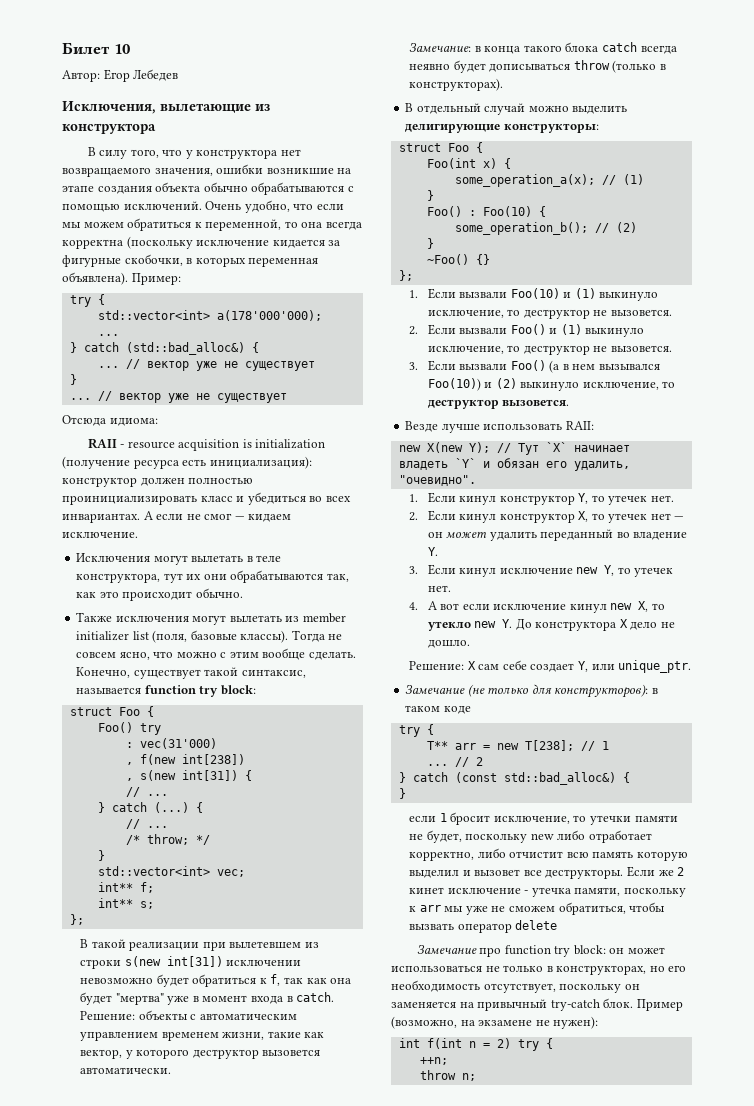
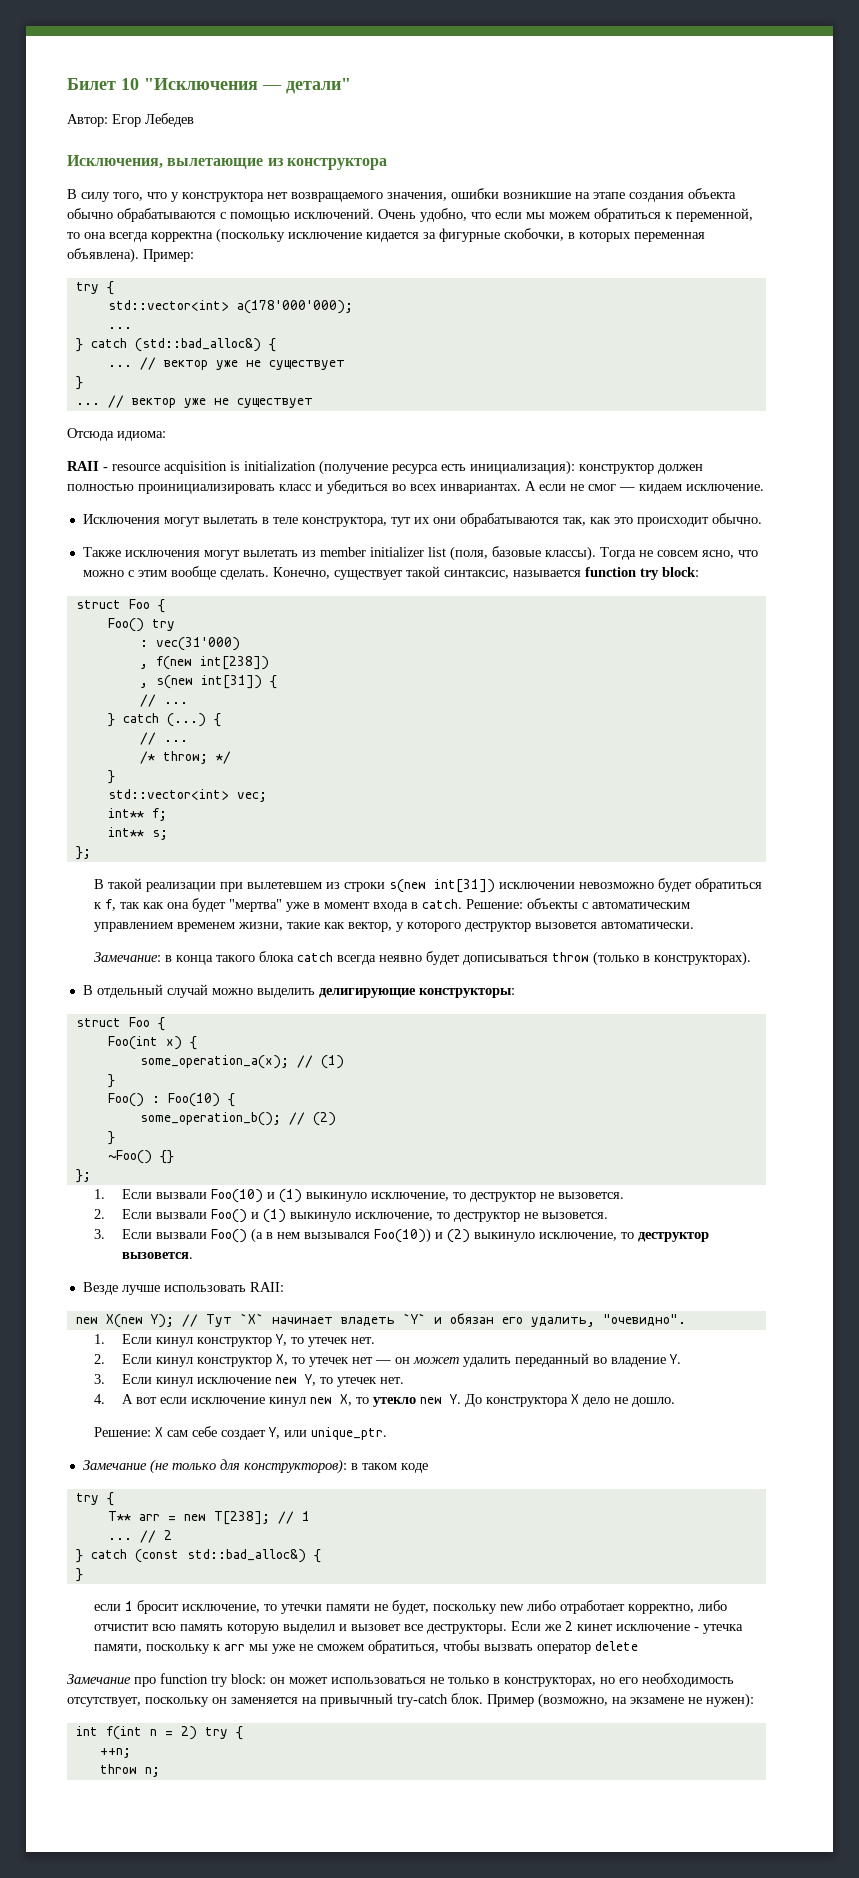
(131, 49) none -> [144,78,351,94] "Исключения — детали"

